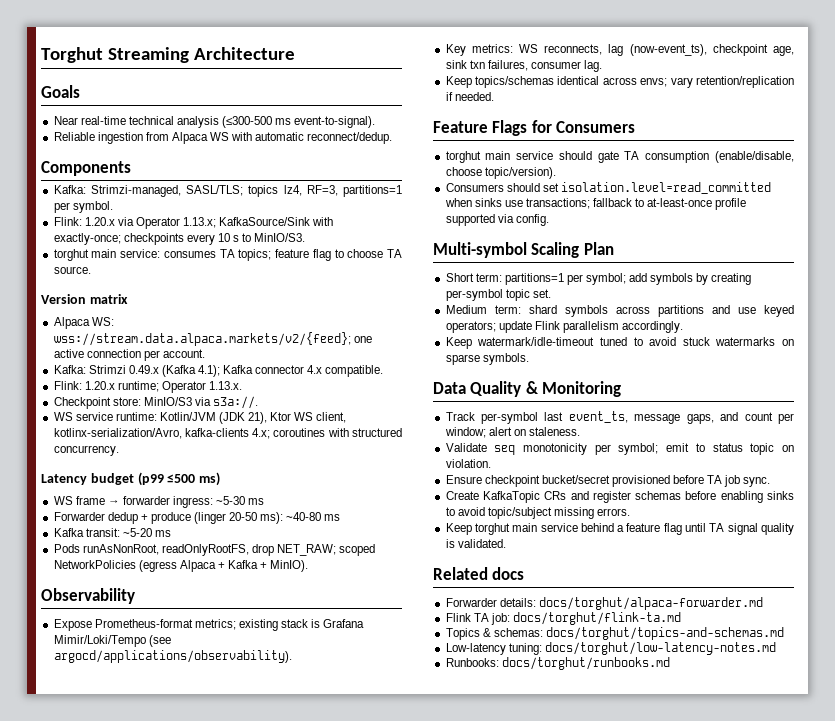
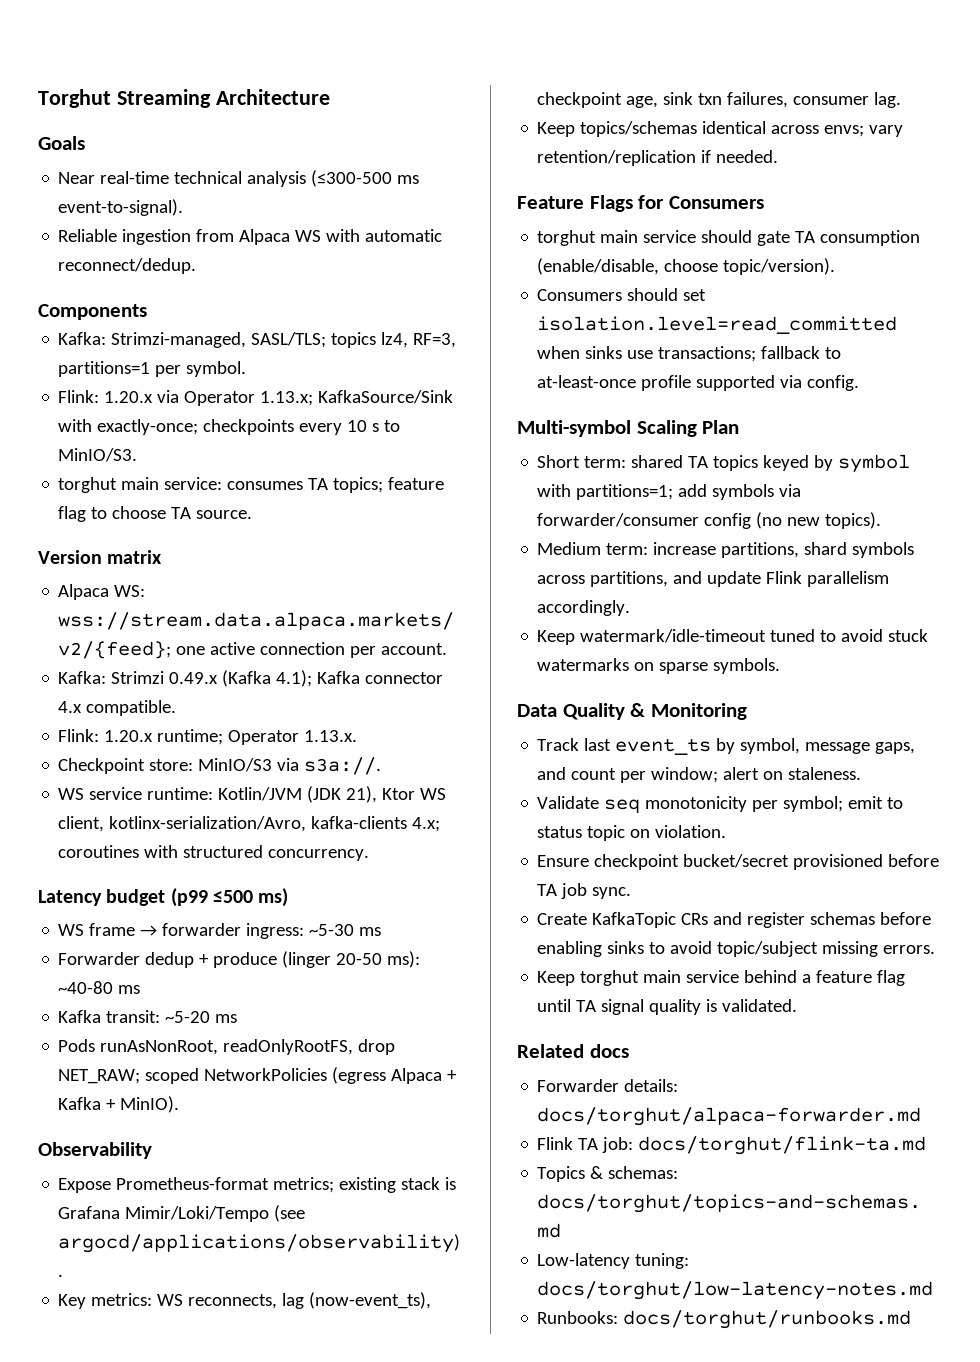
[504,273,752,285] [445,289,551,301] partitions=1 per symbol; add symbols by creating per-symbol topic set. -> [631,454,911,473] [537,484,802,500] [537,512,882,529] shared TA topics keyed by symbol with partitions=1; add symbols via forwarder/consumer config (no new topics).
(521, 309) none -> [653,542,800,558] increase partitions,
[657,305,794,317] [445,321,496,333] partitions and use keyed operators; -> [590,571,703,587] partitions, and
[481,411,628,424] per-symbol last event_ts, -> [584,738,801,755] last event_ts by symbol,

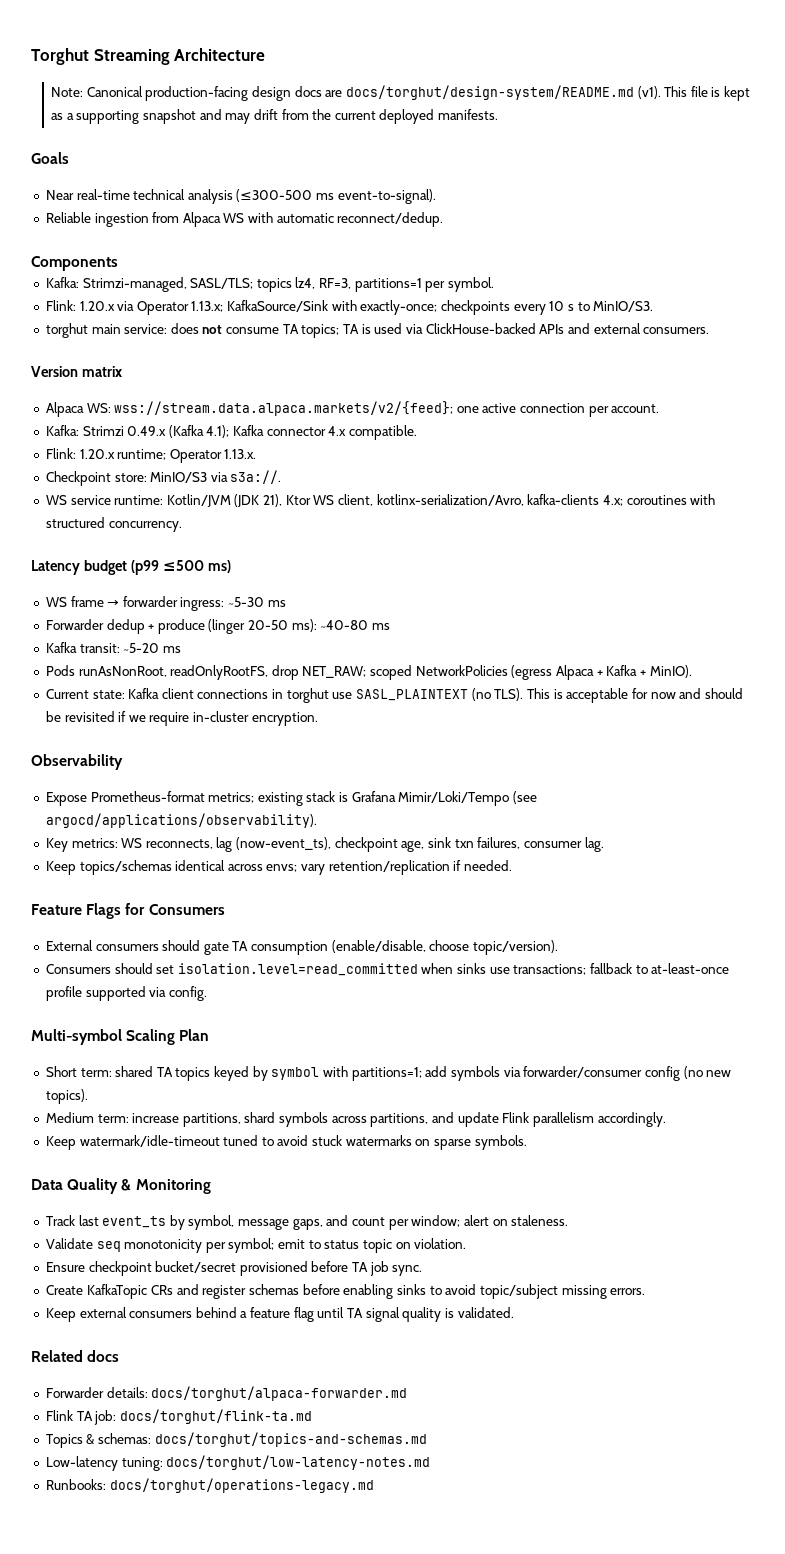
(330, 97) none -> [51,85,751,101] [51,109,499,124] // Note: Canonical production-facing design docs are docs/torghut/design-system/README.md (v1). This file is kept as a supporting snapshot and may drift from the current deployed manifests.
[227,477,445,493] [58,506,253,522] consumes TA topics; feature flag to choose TA source. -> [170,323,710,338] does not consume TA topics; TA is used via ClickHouse-backed APIs and external consumers.
(180, 1104) none -> [45,688,743,703] [45,711,318,726] // Current state: Kafka client connections in torghut use SASL_PLAINTEXT (no TLS). This is acceptable for now and should be revisited if we require in-cluster encryption.
[537,230,697,246] torghut main service -> [45,940,159,951] External consumers
[580,970,740,986] torghut main service -> [79,1307,193,1318] external consumers
[623,1310,912,1329] docs/torghut/runbooks.md -> [109,1478,374,1493] docs/torghut/operations-legacy.md

